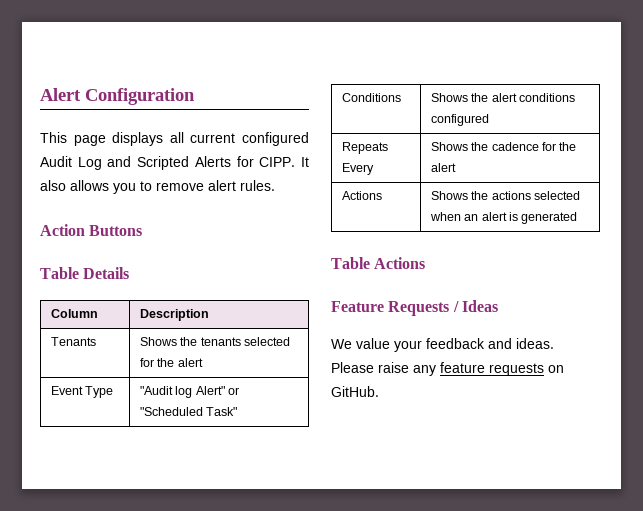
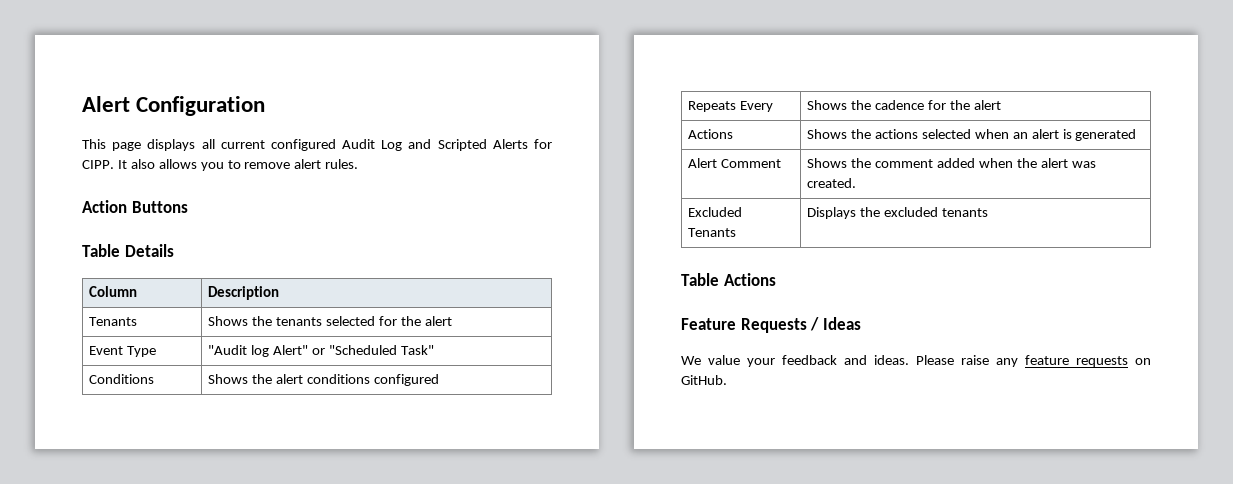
(578, 218) none -> [688,158,782,168] [807,158,1096,168] [807,178,857,188] [688,207,743,217] [688,228,737,237] [807,207,988,219] // Alert Comment | Shows the comment added when the alert was created. // Excluded Tenants | Displays the excluded tenants

